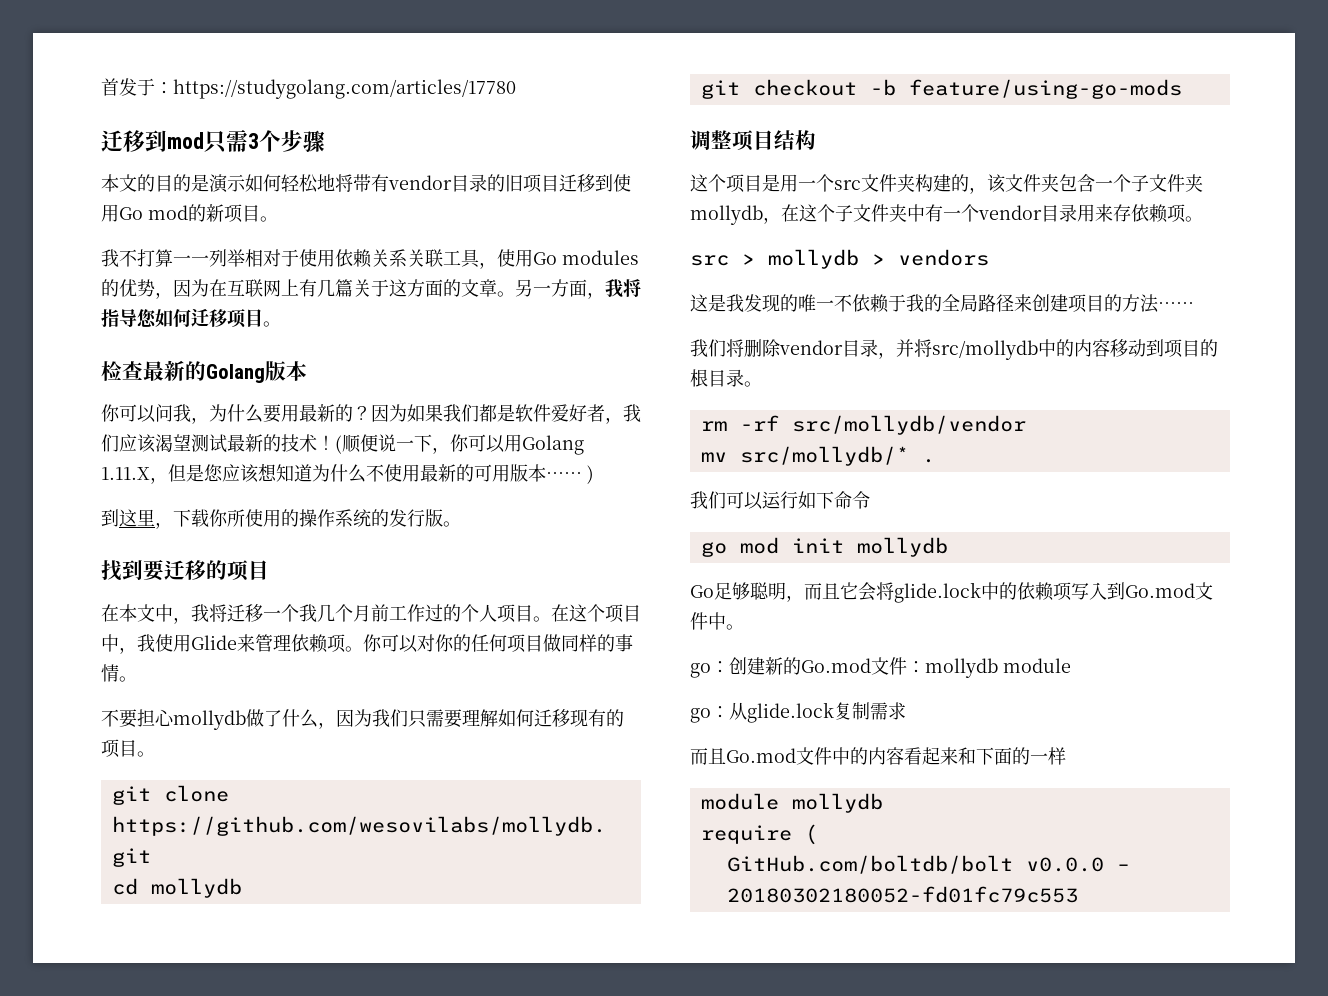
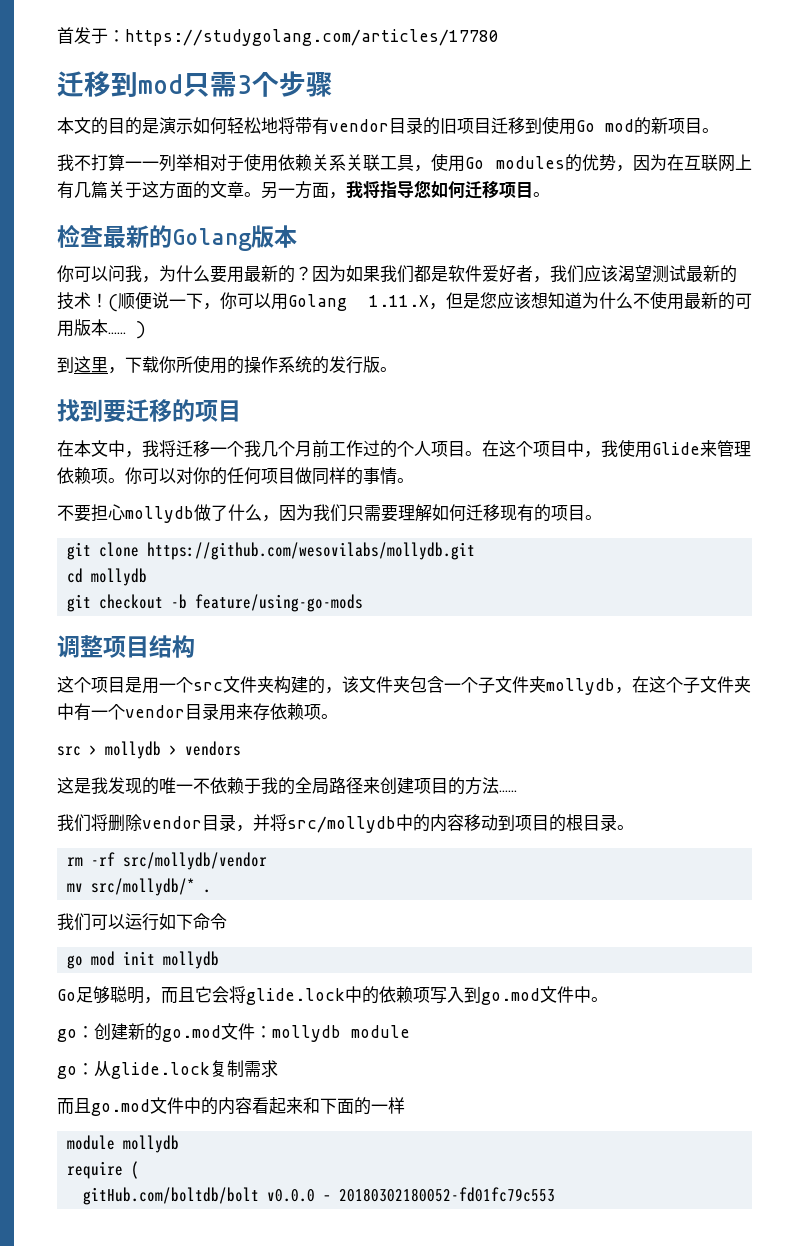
[1125,583,1195,598] Go.mod -> [481,988,540,1005] go.mod
[801,658,871,673] Go.mod -> [162,1025,221,1042] go.mod
[726,748,796,763] Go.mod -> [91,1099,150,1116] go.mod
[726,855,1013,874] GitHub.com/boltdb/bolt -> [83,1187,260,1205] gitHub.com/boltdb/bolt

